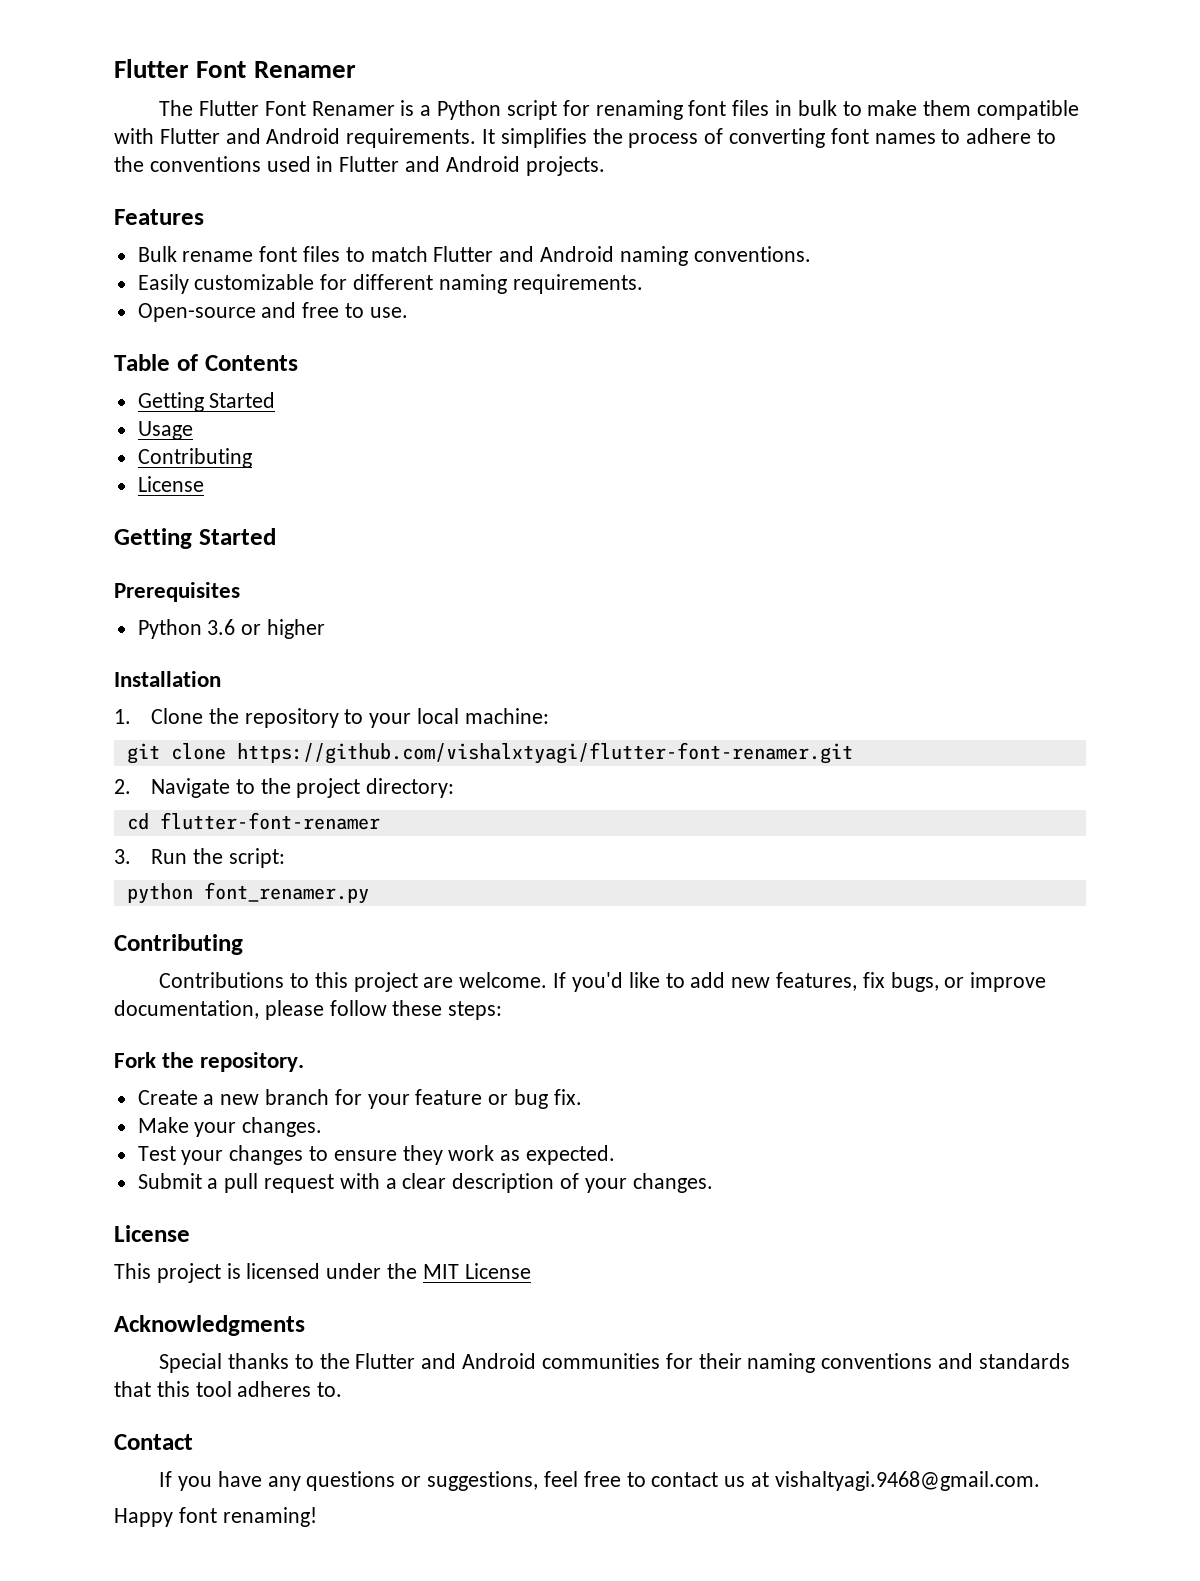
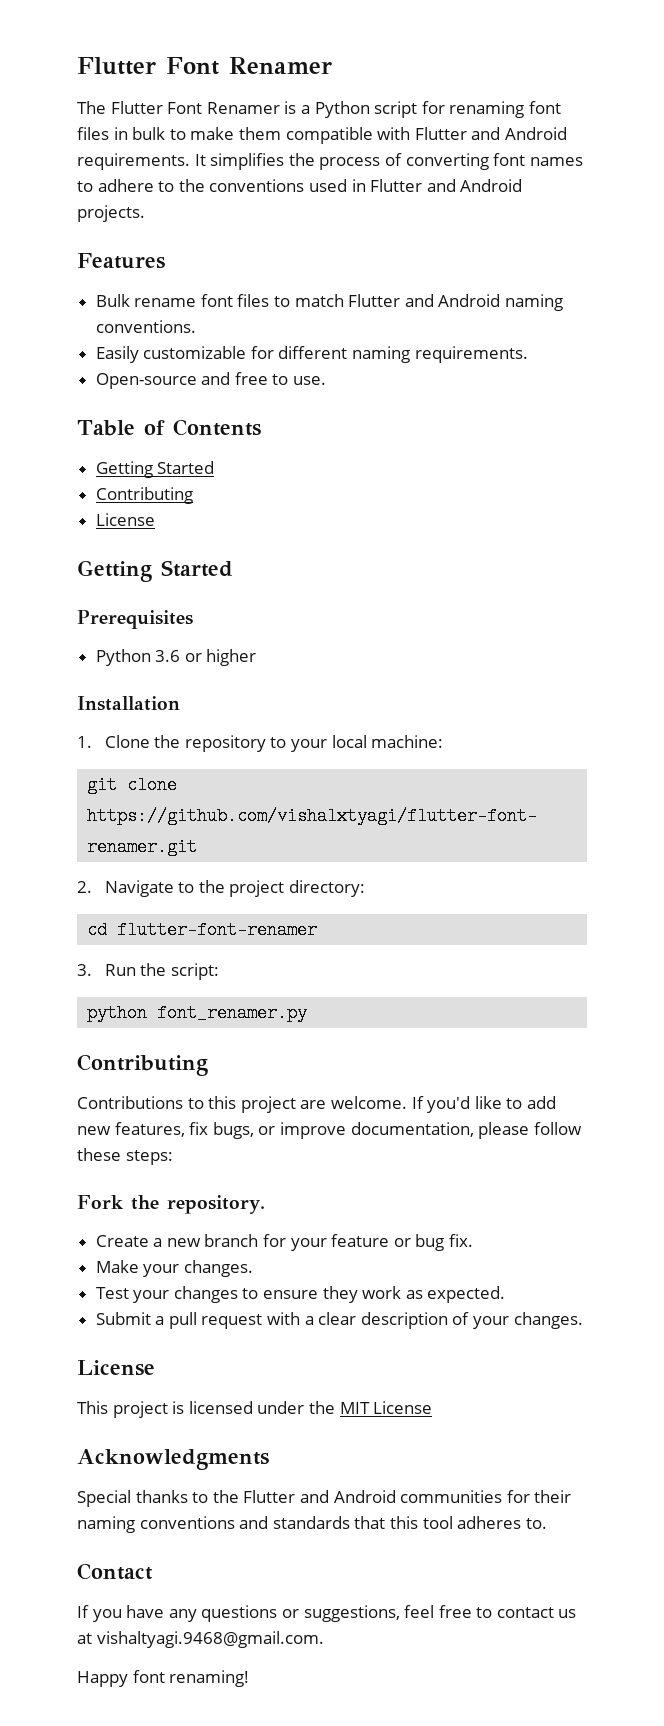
[137,421,193,440] // Usage -> (215, 467) none

